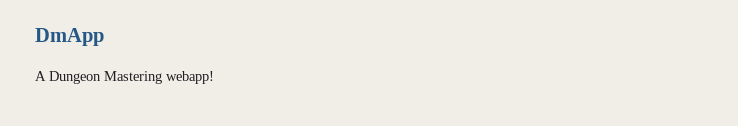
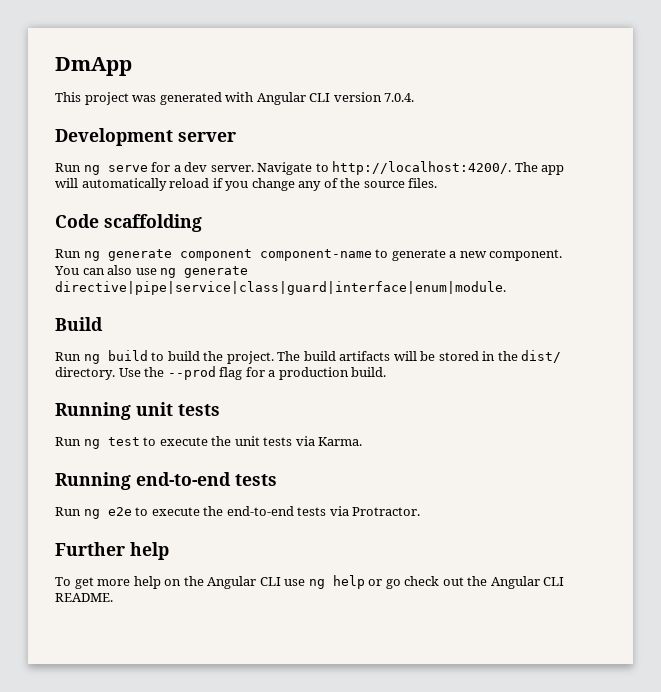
[35,71,214,84] A Dungeon Mastering webapp! -> [55,92,415,105] [55,128,236,146] [55,161,565,175] [55,178,438,191] [55,214,202,232] [55,249,563,261] [54,265,249,278] [55,281,506,295] [55,317,103,331] [55,350,562,364] [55,366,387,380] [55,402,220,420] [55,436,363,449] [55,472,277,490] [55,506,421,519] [55,542,169,560] [55,575,565,589] [55,593,113,602] This project was generated with Angular CLI version 7.0.4. // Development server // Run ng serve for a dev server. Navigate to http://localhost:4200/. The app will automatically reload if you change any of the source files. // Code scaffolding // Run ng generate component component-name to generate a new component. You can also use ng generate directive|pipe|service|class|guard|interface|enum|module. // Build // Run ng build to build the project. The build artifacts will be stored in the dist/ directory. Use the --prod flag for a production build. // Running unit tests // Run ng test to execute the unit tests via Karma. // Running end-to-end tests // Run ng e2e to execute the end-to-end tests via Protractor. // Further help // To get more help on the Angular CLI use ng help or go check out the Angular CLI README.

